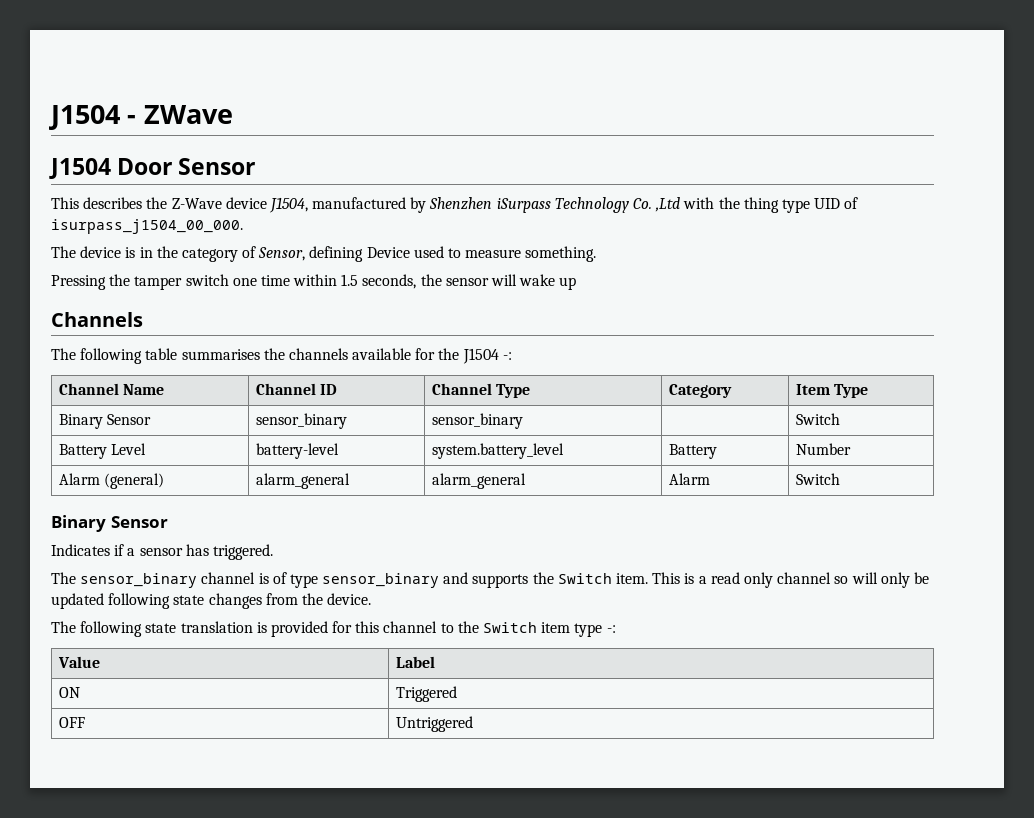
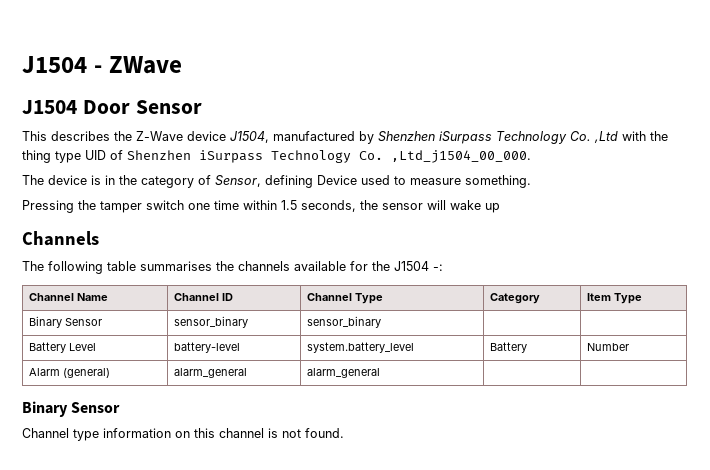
[51,219,243,234] isurpass_j1504_00_000. -> [127,150,531,163] Shenzhen iSurpass Technology Co. ,Ltd_j1504_00_000.
[796,413,841,425] Switch -> (382, 322) none
[669,473,711,485] [796,473,841,485] Alarm | Switch -> (381, 373) |
[51,544,273,560] [51,572,929,588] [51,593,372,609] [51,621,616,637] [58,656,101,668] [396,656,436,668] [59,687,81,698] [396,686,458,702] [59,717,86,728] [396,716,474,732] Indicates if a sensor has triggered. // The sensor_binary channel is of type sensor_binary and supports the Switch item. This is a read only channel so will only be updated following state changes from the device. // The following state translation is provided for this channel to the Switch item type -: // Value | Label // ON | Triggered // OFF | Untriggered -> [22,428,344,441] Channel type information on this channel is not found.

